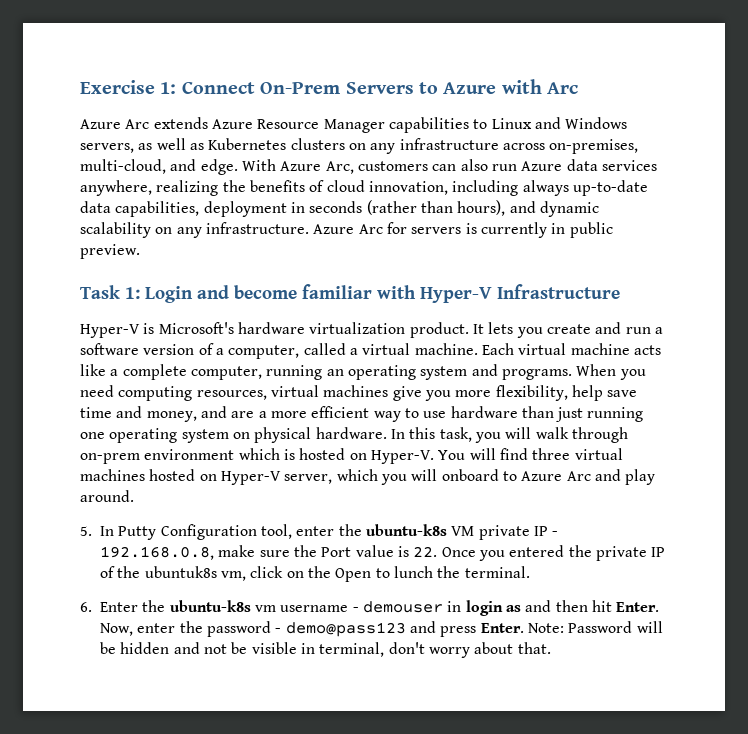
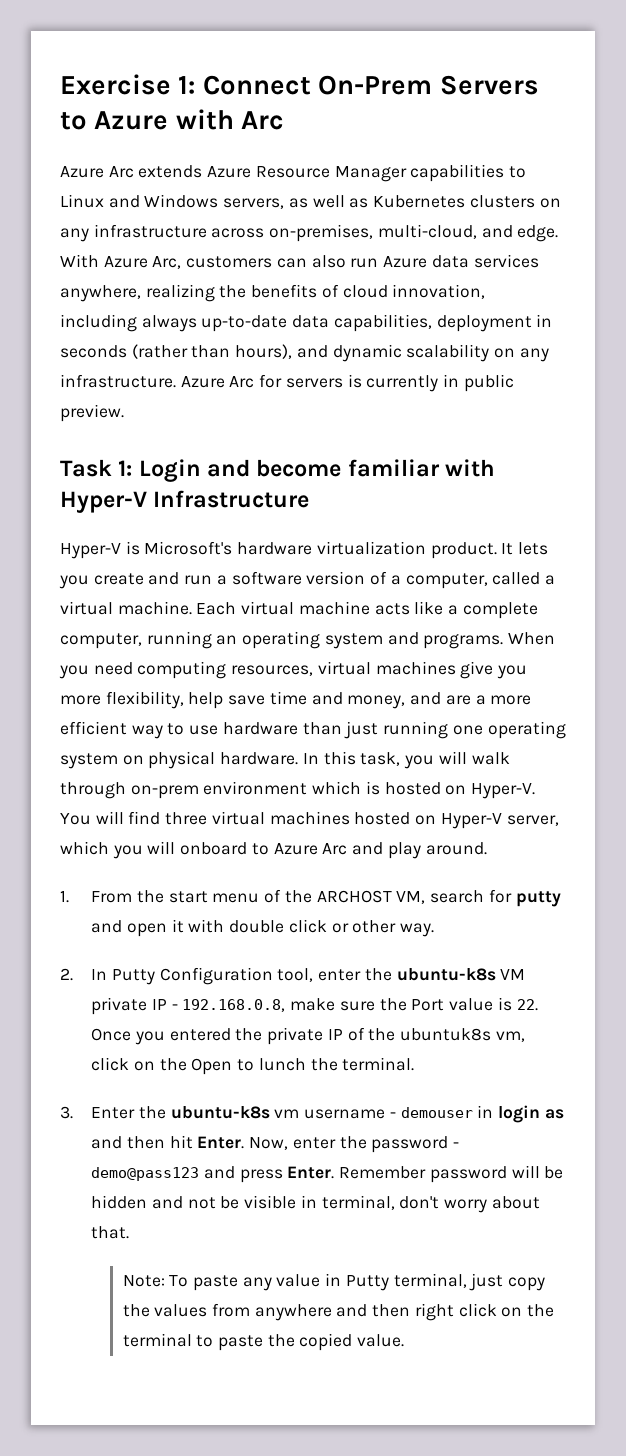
[80,526,92,536] 5. -> [60,889,561,907] [91,919,435,937] [60,968,73,981] 1. From the start menu of the ARCHOST VM, search for putty and open it with double click or other way. // 2.
[80,602,92,612] 6. -> [60,1106,73,1119] 3.
[527,621,633,633] Note: Password -> [339,1166,507,1183] Remember password
(551, 648) none -> [122,1273,546,1291] [122,1303,555,1321] [122,1333,405,1351] // Note: To paste any value in Putty terminal, just copy the values from anywhere and then right click on the terminal to paste the copied value.

